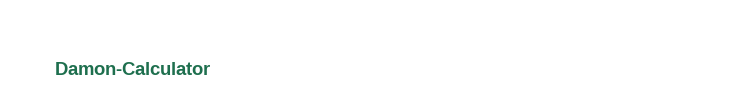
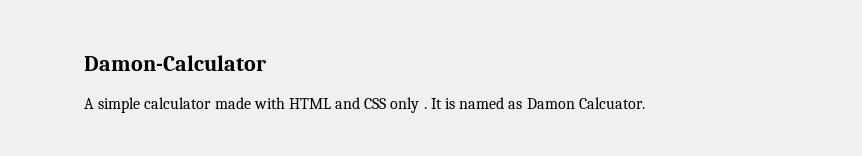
(210, 68) none -> [84,97,645,113] // A simple calculator made with HTML and CSS only . It is named as Damon Calcuator.

